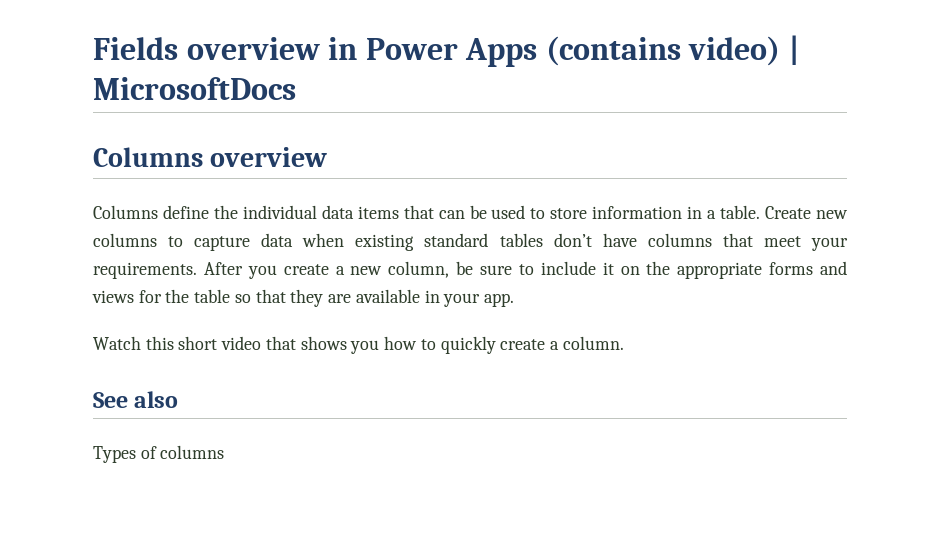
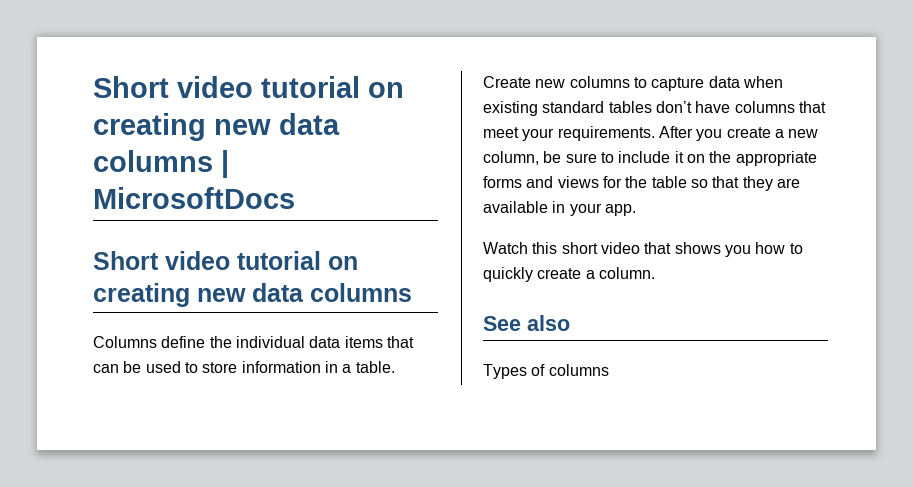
[93,35,799,67] [93,77,296,100] [93,147,328,167] Fields overview in Power Apps (contains video) | MicrosoftDocs // Columns overview -> [93,76,404,98] [93,113,340,141] [93,150,229,178] [93,187,295,209] [93,251,358,270] [93,283,412,307] Short video tutorial on creating new data columns | MicrosoftDocs // Short video tutorial on creating new data columns

